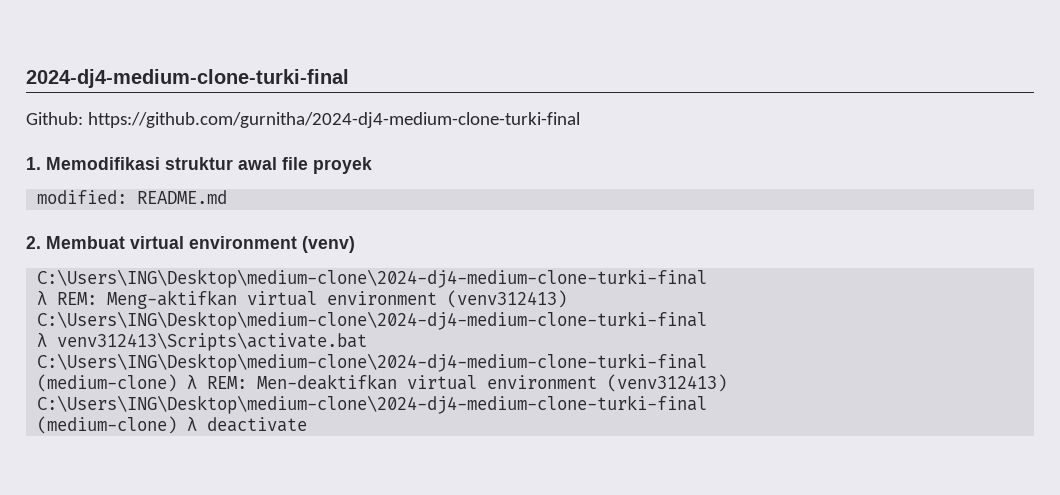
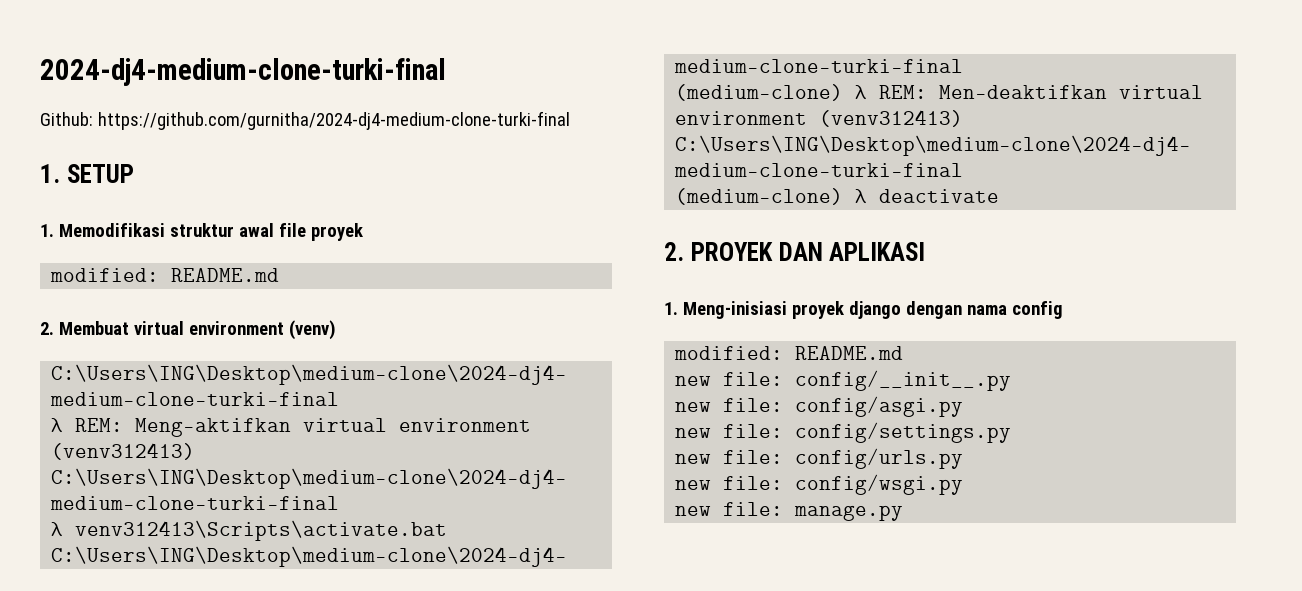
(580, 120) none -> [40,164,134,183] // 1. SETUP
(308, 424) none -> [664,242,926,261] [664,301,1063,319] [674,346,904,360] [675,370,1012,391] [675,396,964,417] [675,422,1012,443] [675,448,964,469] [675,474,964,495] [675,502,904,521] // 2. PROYEK DAN APLIKASI // 1. Meng-inisiasi proyek django dengan nama config // modified: README.md // new file: config/__init__.py // new file: config/asgi.py // new file: config/settings.py // new file: config/urls.py // new file: config/wsgi.py // new file: manage.py

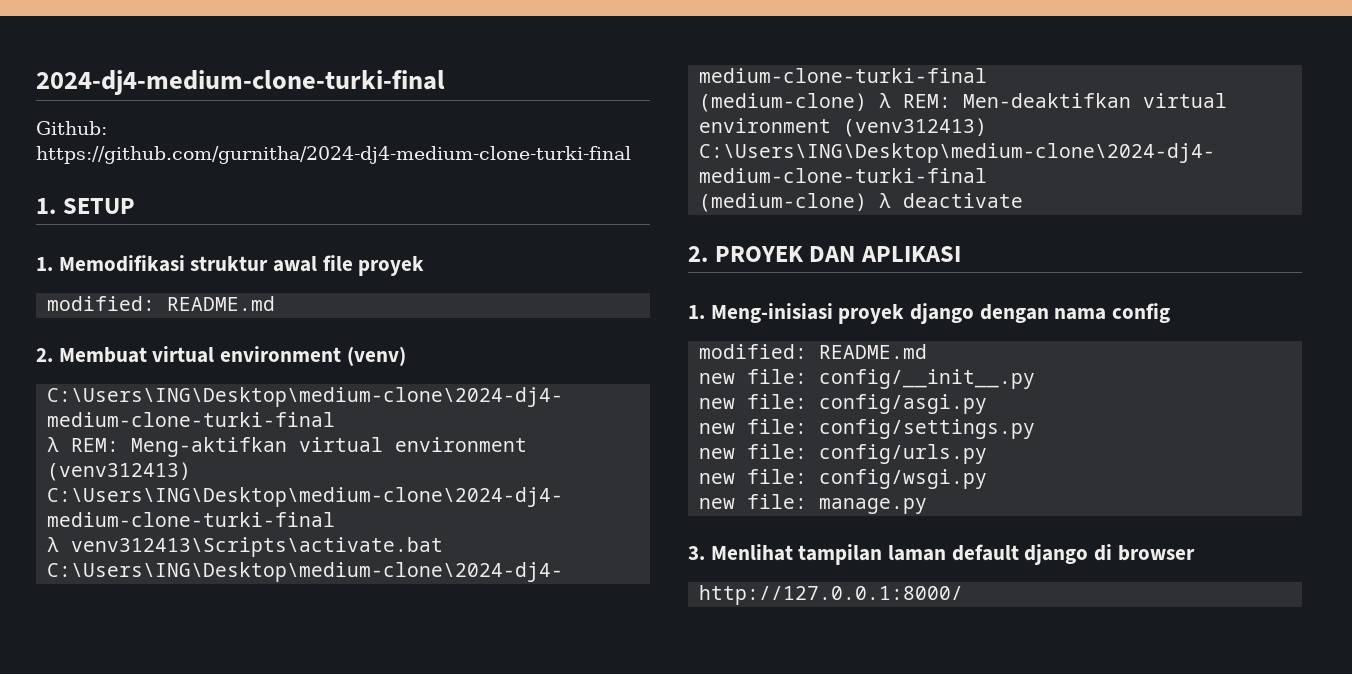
(904, 513) none -> [688,544,1195,565] [699,585,964,605] // 3. Menlihat tampilan laman default django di browser // http://127.0.0.1:8000/

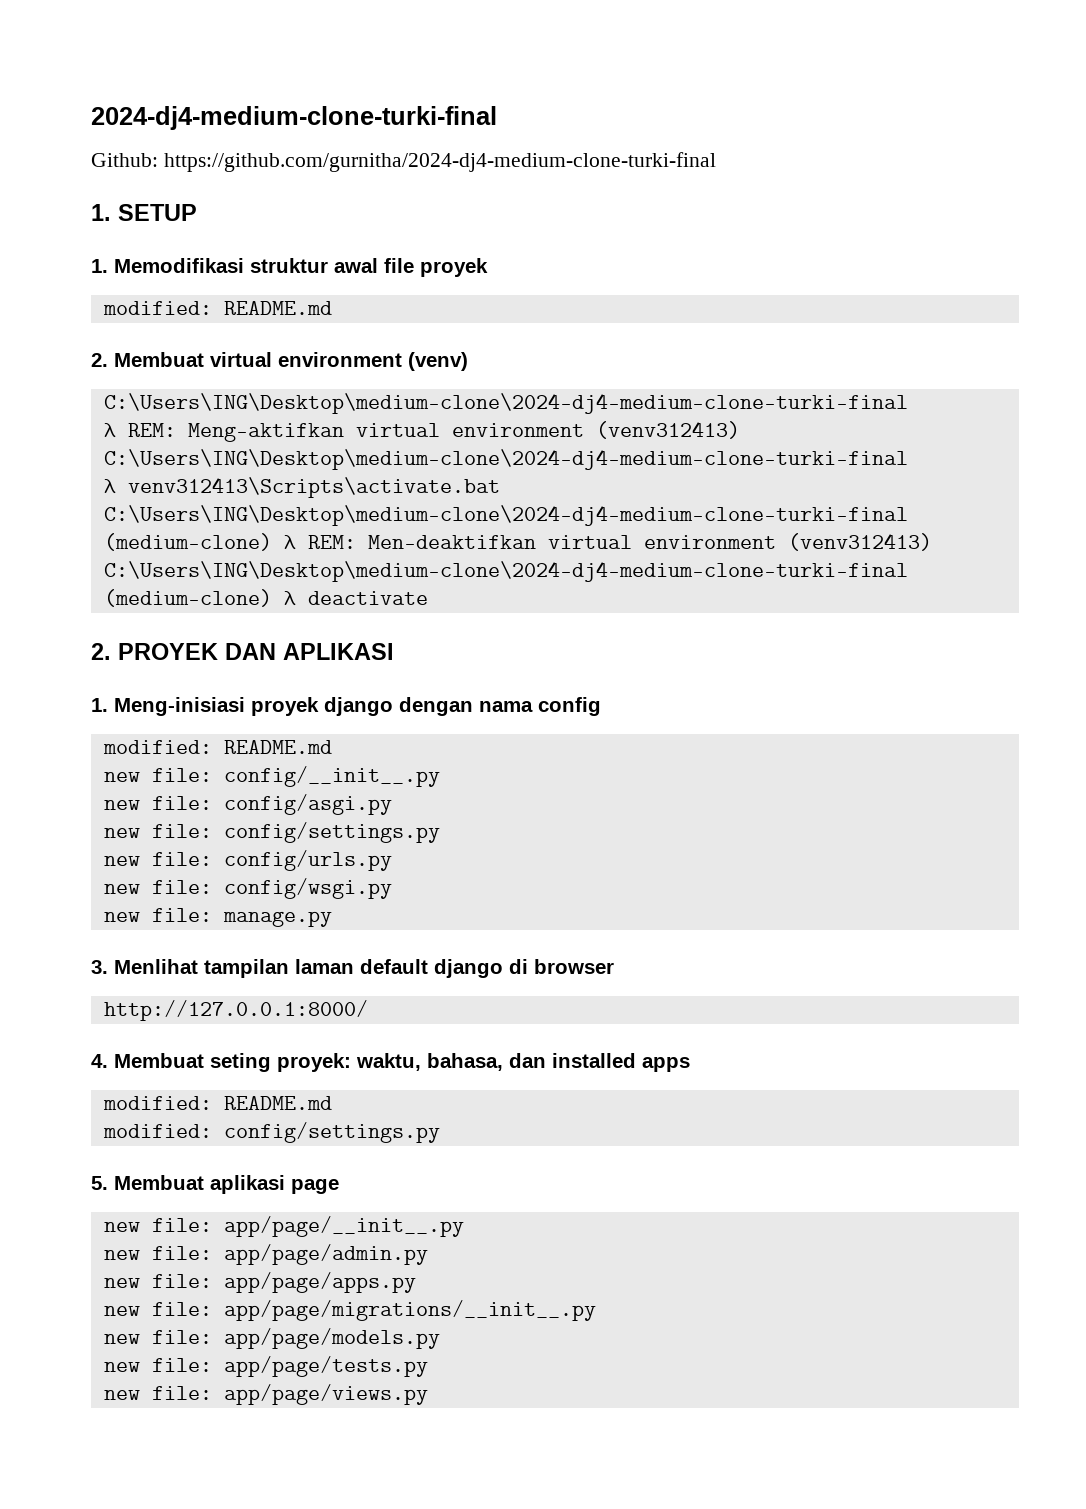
(964, 595) none -> [91,1053,690,1072] [102,1096,332,1110] [102,1122,440,1143] [91,1175,339,1194] [103,1216,464,1237] [103,1244,428,1265] [103,1272,416,1293] [103,1300,596,1321] [103,1328,440,1349] [103,1356,428,1377] [103,1384,428,1405] // 4. Membuat seting proyek: waktu, bahasa, dan installed apps // modified: README.md // modified: config/settings.py // 5. Membuat aplikasi page // new file: app/page/__init__.py // new file: app/page/admin.py // new file: app/page/apps.py // new file: app/page/migrations/__init__.py // new file: app/page/models.py // new file: app/page/tests.py // new file: app/page/views.py

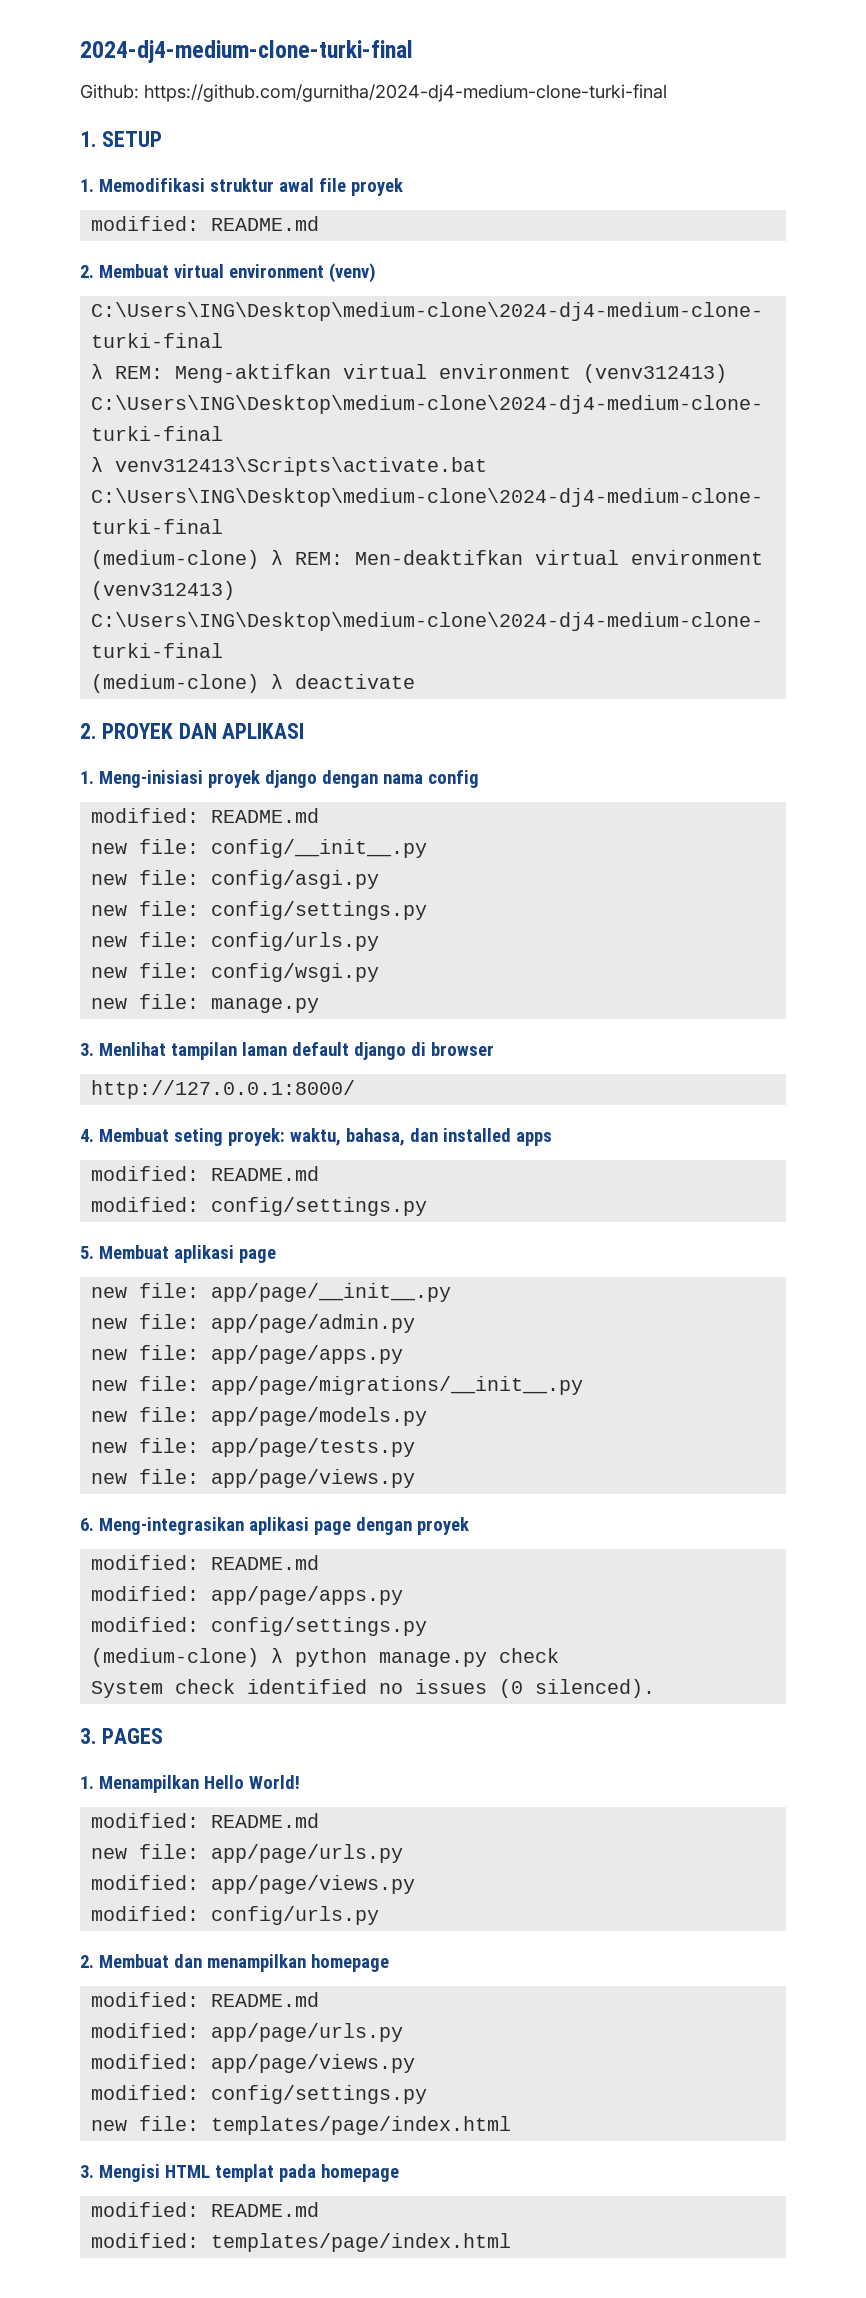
(428, 1394) none -> [80,1517,469,1535] [91,1555,320,1570] [91,1586,404,1605] [91,1617,428,1636] [91,1648,560,1667] [91,1679,656,1698] [80,1728,163,1744] [80,1775,300,1793] [91,1813,320,1828] [91,1844,404,1863] [91,1875,416,1894] [91,1906,380,1925] [80,1954,389,1972] [91,1992,320,2007] [91,2023,404,2042] [91,2054,416,2073] [91,2085,428,2104] [91,2116,512,2135] [80,2164,399,2182] [91,2202,320,2217] [91,2233,512,2252] // 6. Meng-integrasikan aplikasi page dengan proyek // modified: README.md // modified: app/page/apps.py // modified: config/settings.py // (medium-clone) λ python manage.py check // System check identified no issues (0 silenced). // 3. PAGES // 1. Menampilkan Hello World! // modified: README.md // new file: app/page/urls.py // modified: app/page/views.py // modified: config/urls.py // 2. Membuat dan menampilkan homepage // modified: README.md // modified: app/page/urls.py // modified: app/page/views.py // modified: config/settings.py // new file: templates/page/index.html // 3. Mengisi HTML templat pada homepage // modified: README.md // modified: templates/page/index.html

